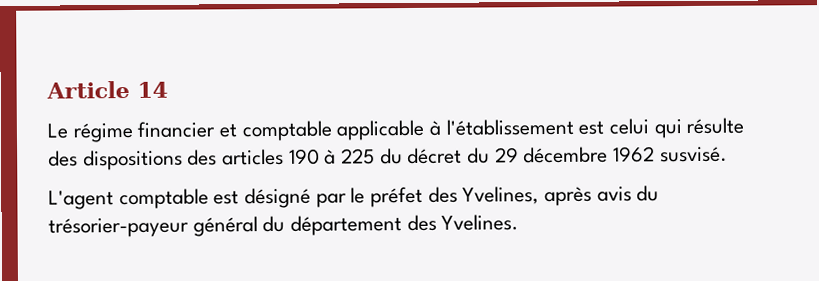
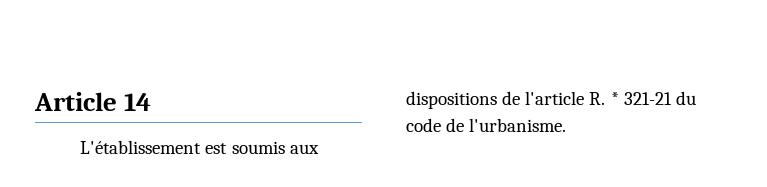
[47,117,745,143] [48,146,728,171] [48,185,660,210] [48,214,520,238] Le régime financier et comptable applicable à l'établissement est celui qui résulte des dispositions des articles 190 à 225 du décret du 29 décembre 1962 susvisé. // L'agent comptable est désigné par le préfet des Yvelines, après avis du trésorier-payeur général du département des Yvelines. -> [80,140,319,154] [406,91,696,109] [406,118,567,132] L'établissement est soumis aux dispositions de l'article R. * 321-21 du code de l'urbanisme.

